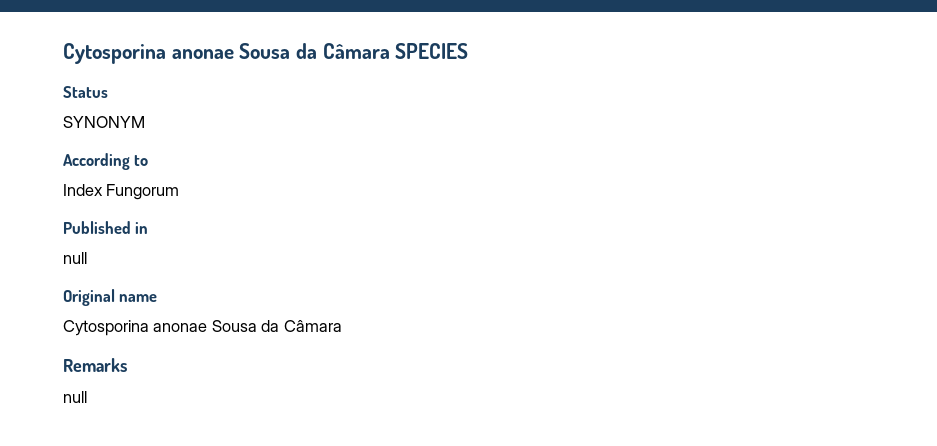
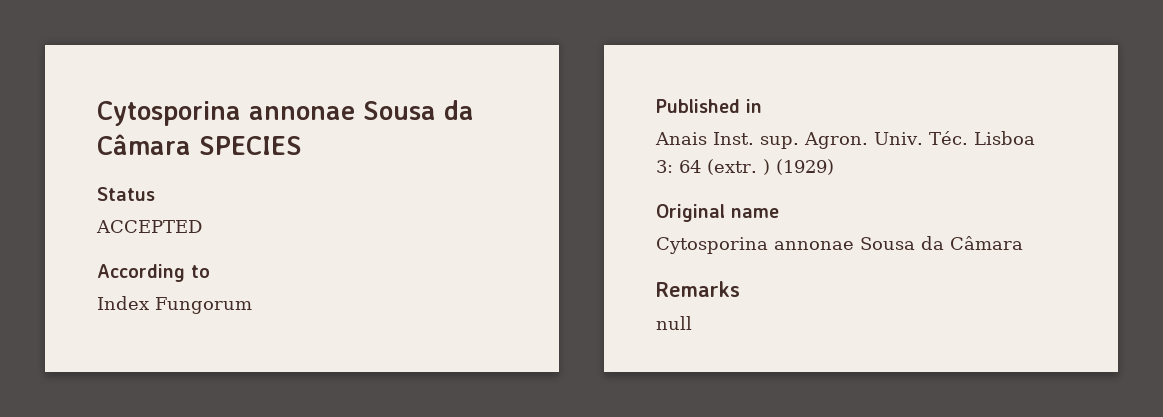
[63,43,234,64] Cytosporina anonae -> [97,101,355,126] Cytosporina annonae
[63,116,145,128] SYNONYM -> [96,220,202,233] ACCEPTED
[63,252,87,264] null -> [655,131,1035,149] [656,159,834,175] Anais Inst. sup. Agron. Univ. Téc. Lisboa 3: 64 (extr. ) (1929)
[153,323,208,332] anonae -> [774,241,854,250] annonae

